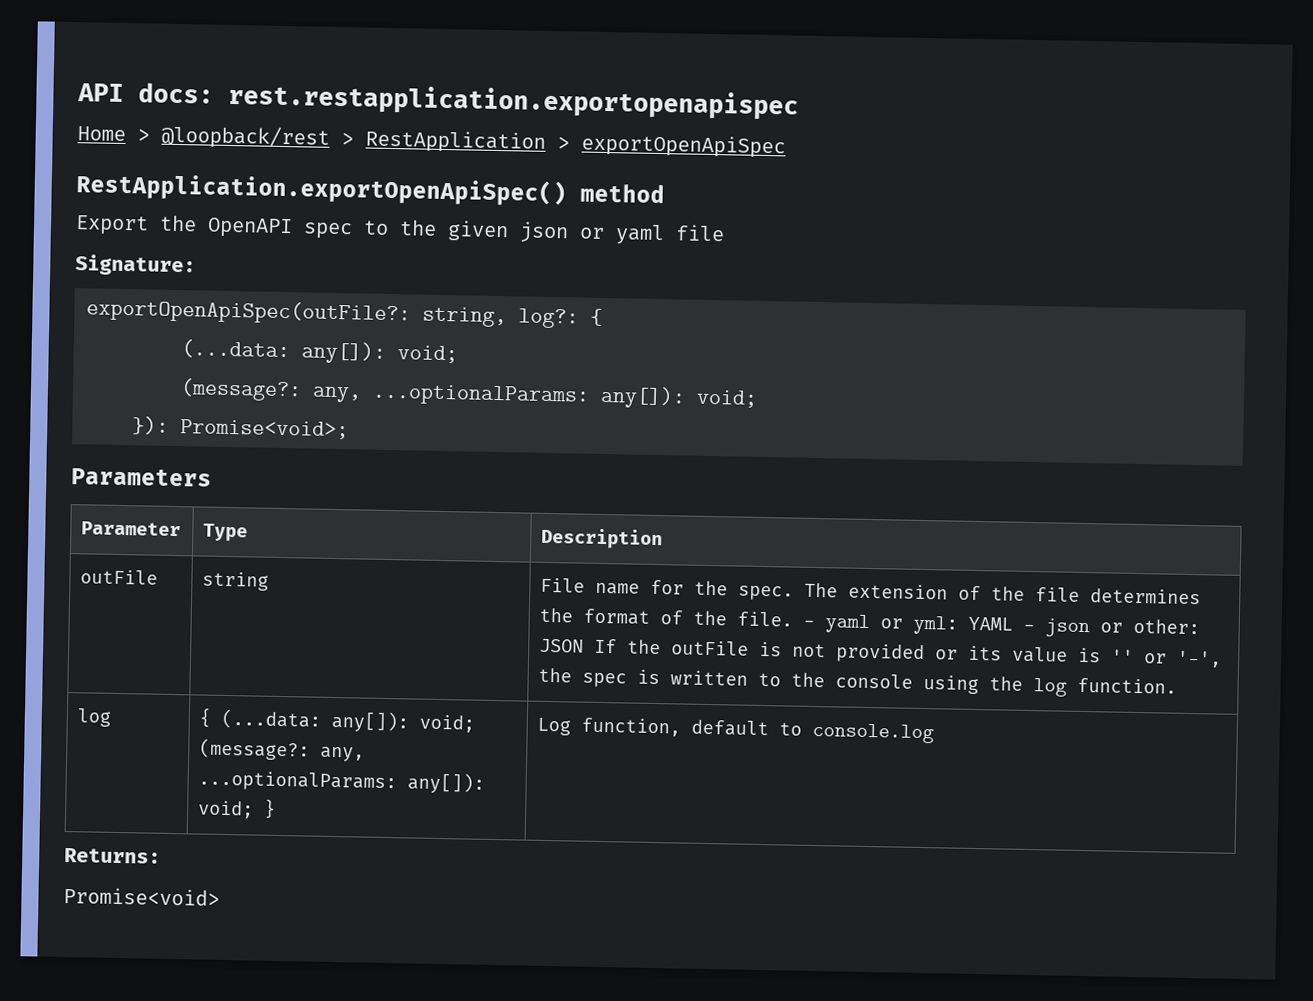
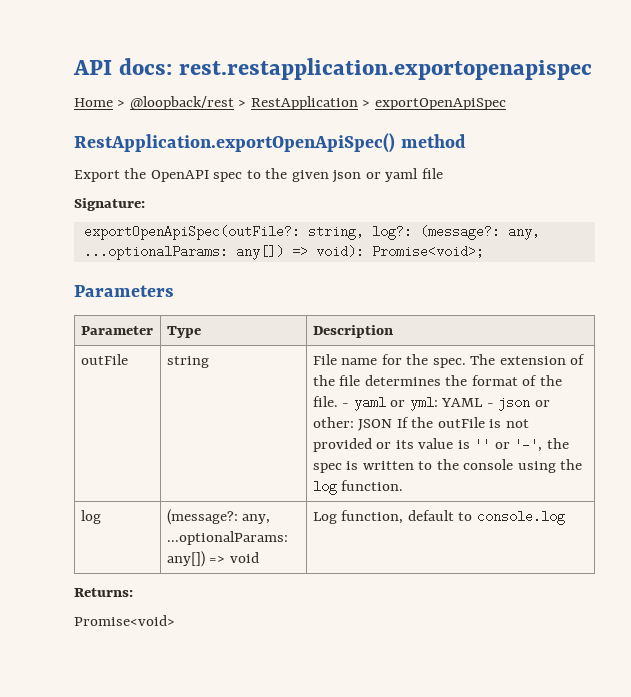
[590,308,603,326] [181,339,458,364] [180,378,758,409] [132,416,169,435] { // (...data: any[]): void; // (message?: any, ...optionalParams: any[]): void; // }): -> [419,225,540,240] [83,245,364,260] (message?: any, ...optionalParams: any[]) => void):
[199,707,476,733] [199,738,366,762] [198,770,486,794] [198,798,277,819] { (...data: any[]): void; (message?: any, ...optionalParams: any[]): void; } -> [166,509,271,525] [166,531,288,545] [166,551,259,567] (message?: any, ...optionalParams: any[]) => void

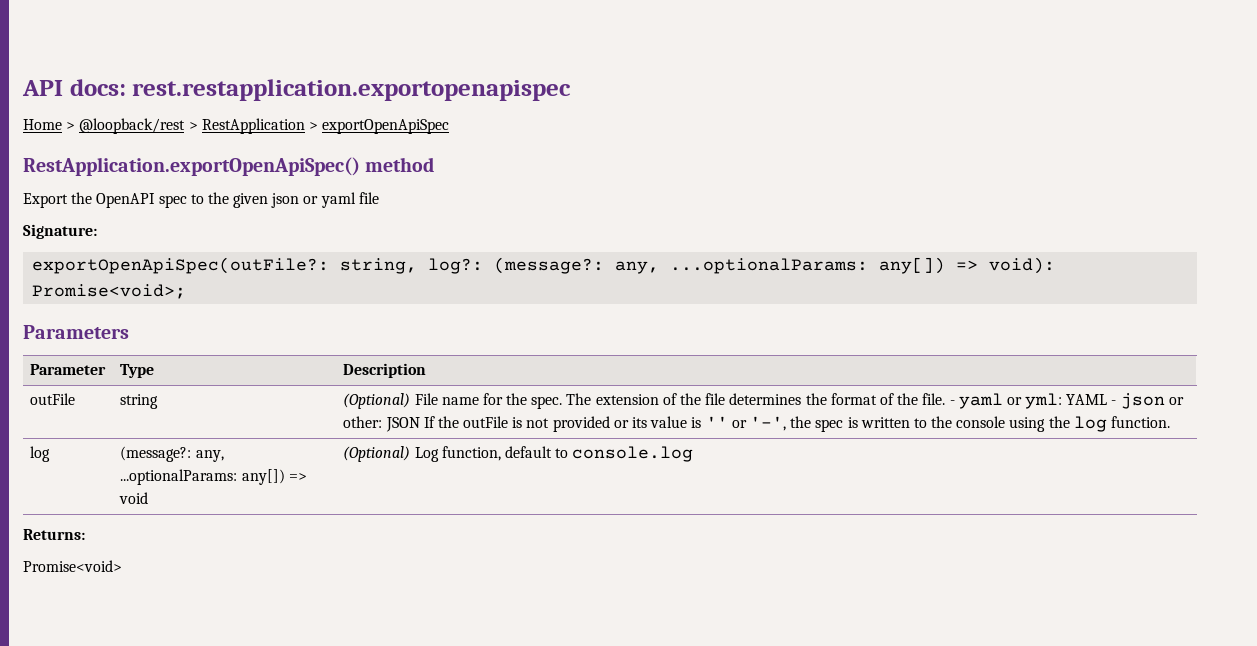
(209, 362) none -> [343,393,411,409] (Optional)
(259, 557) none -> [343,446,411,462] (Optional)

